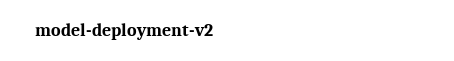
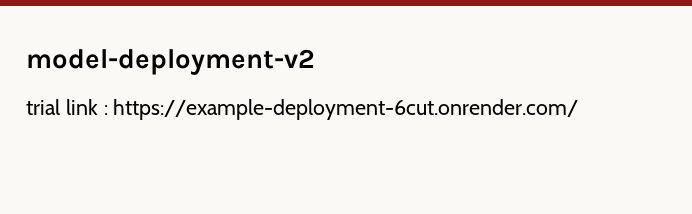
(213, 31) none -> [26,99,579,120] // trial link : https://example-deployment-6cut.onrender.com/

